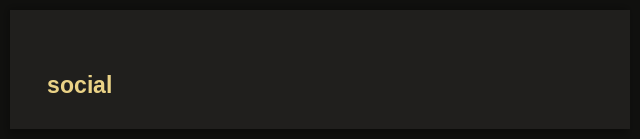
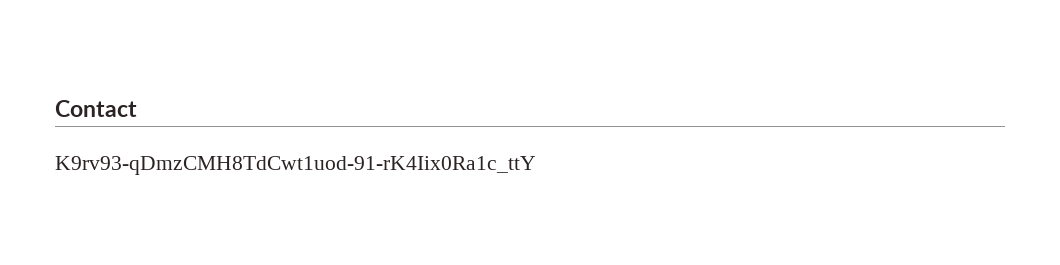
[47,75,112,93] social -> [55,100,137,117] [55,156,536,175] Contact // K9rv93-qDmzCMH8TdCwt1uod-91-rK4Iix0Ra1c_ttY

